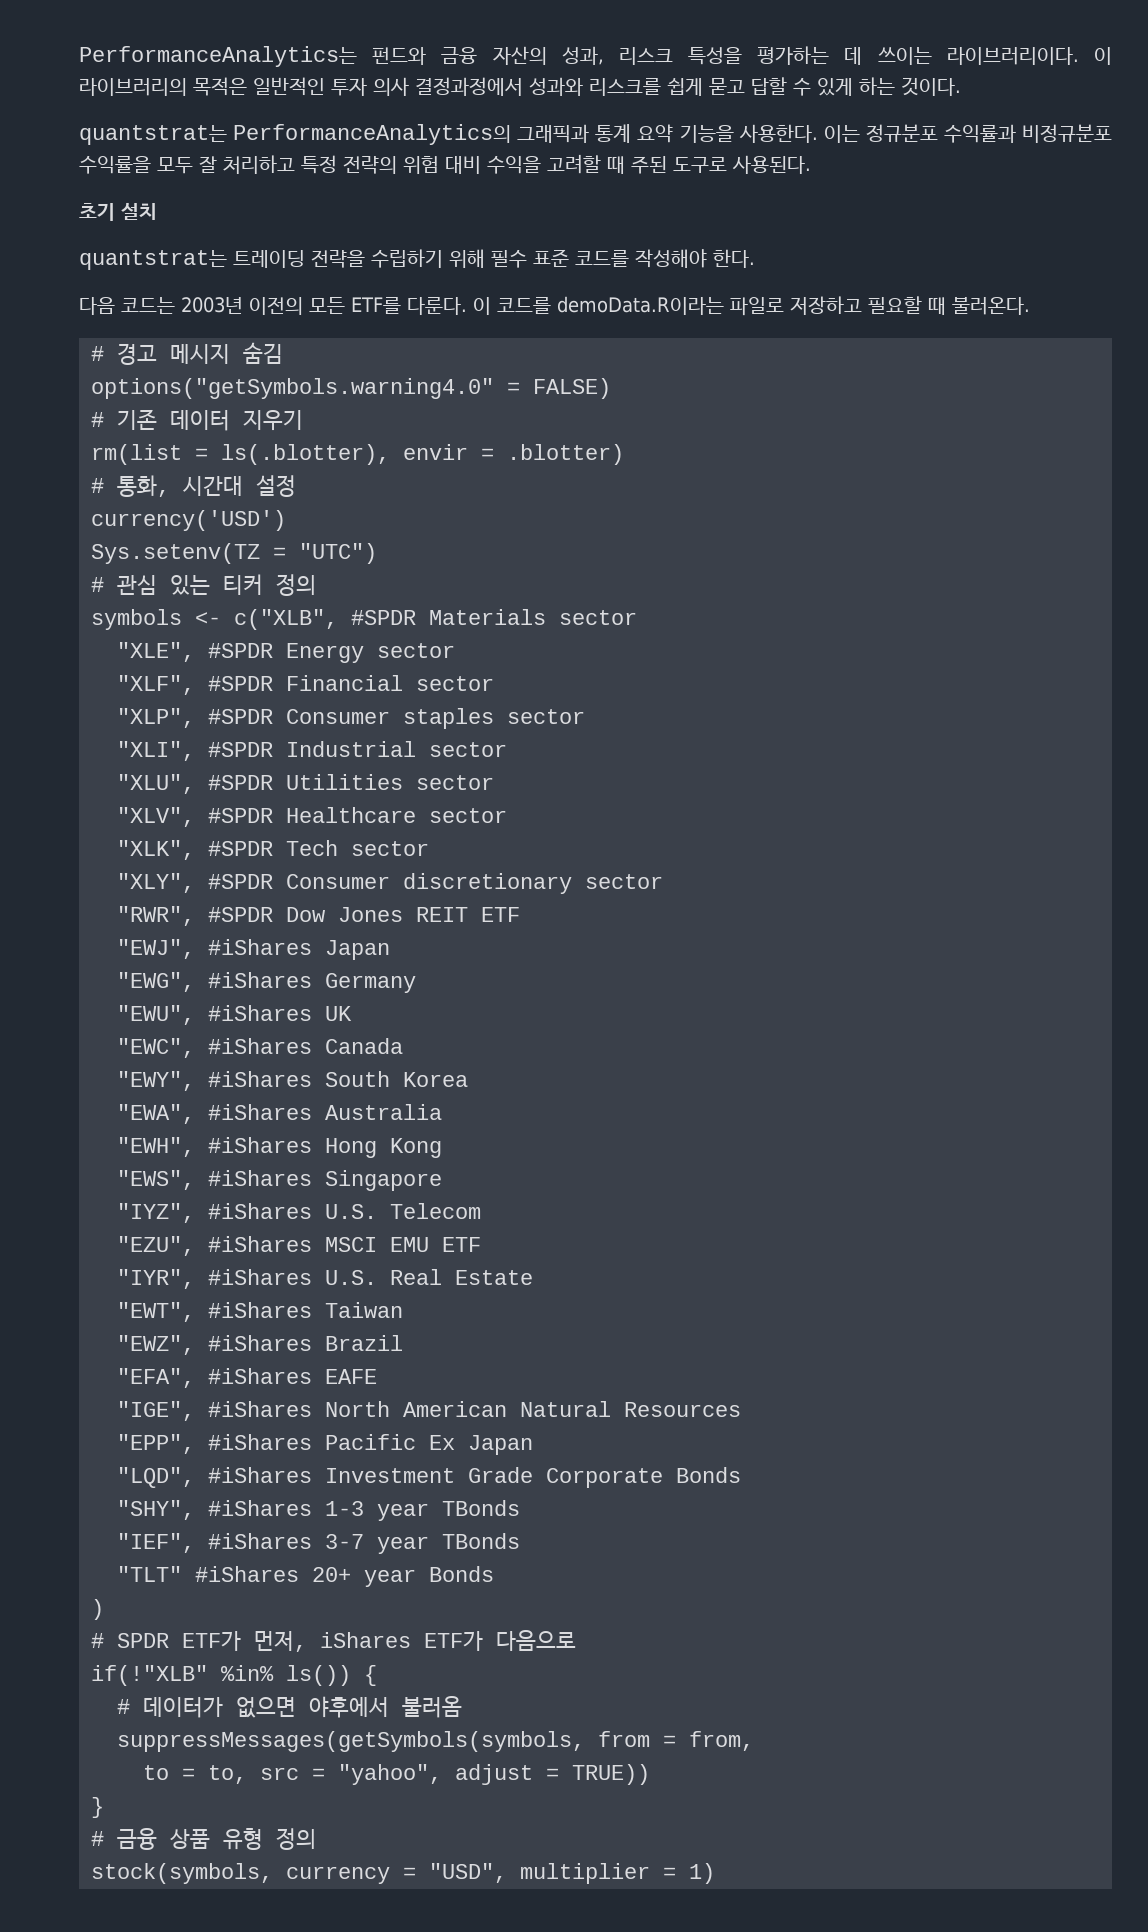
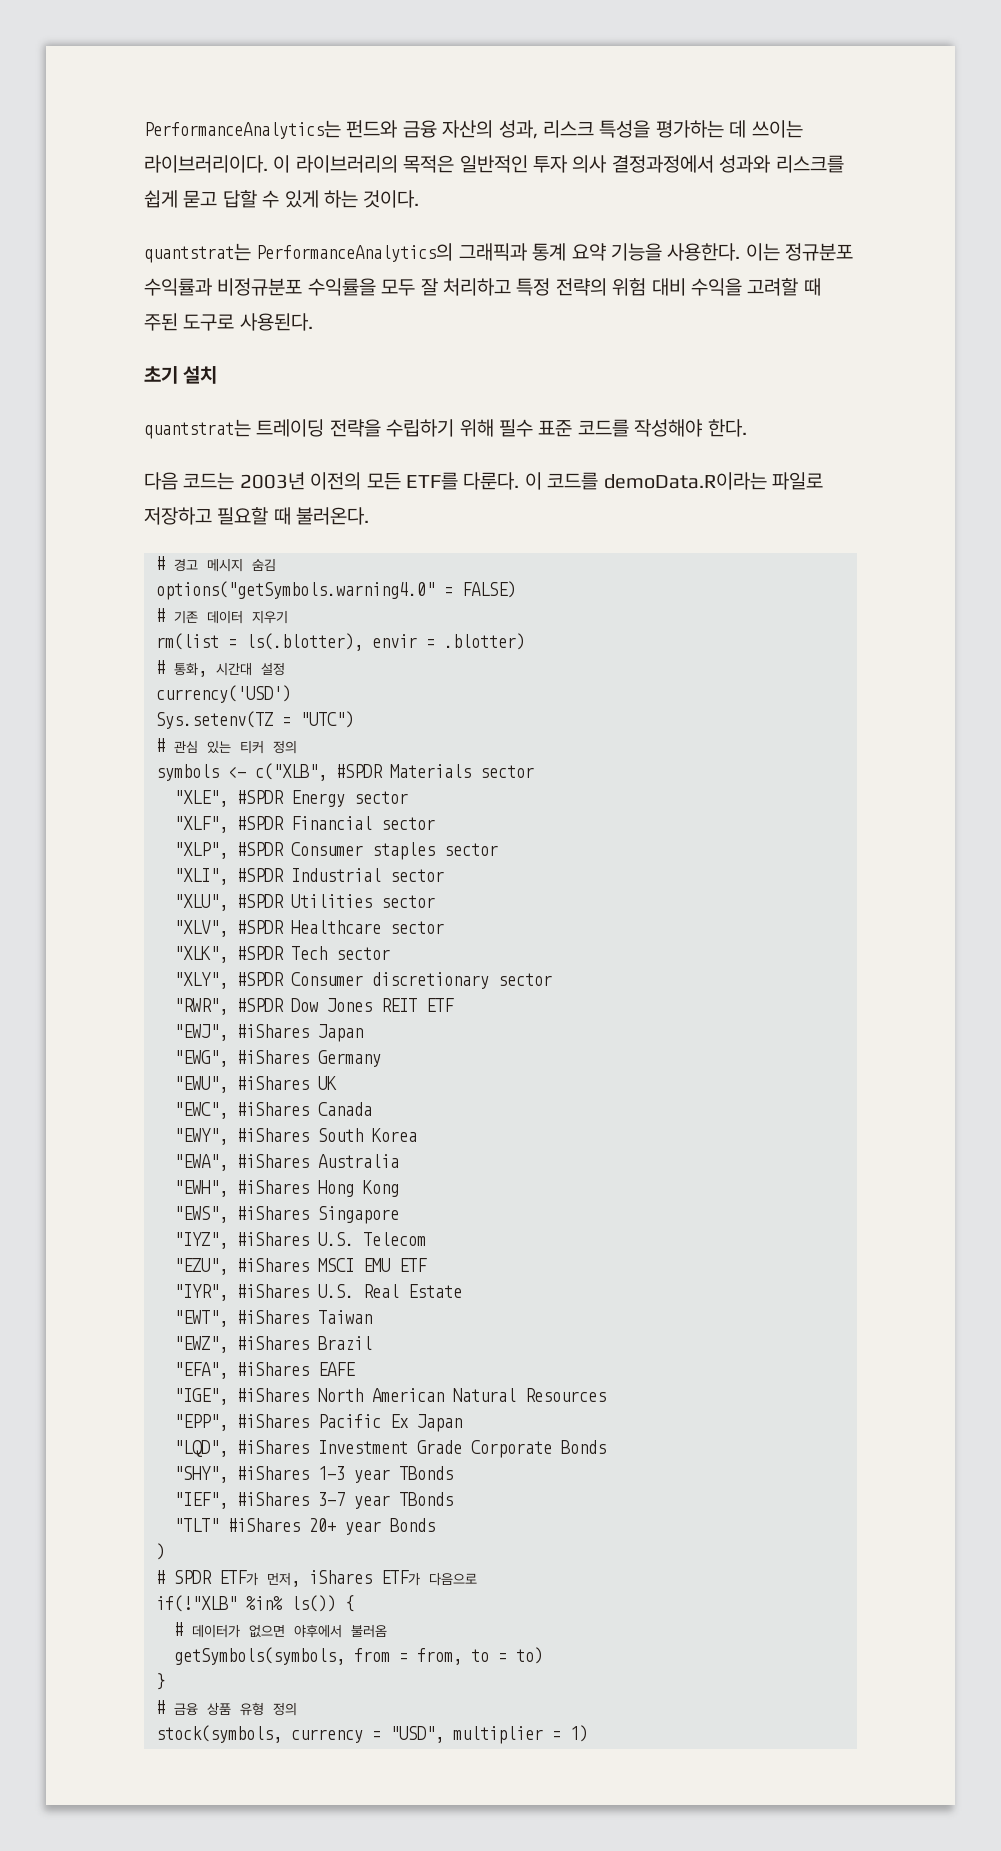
[117,1731,585,1752] suppressMessages(getSymbols(symbols, -> [174,1647,345,1665] getSymbols(symbols,
(754, 1741) // -> (462, 1656) none
[208,1764,650,1785] to, src = "yahoo", adjust = TRUE)) -> [516,1647,543,1664] to)

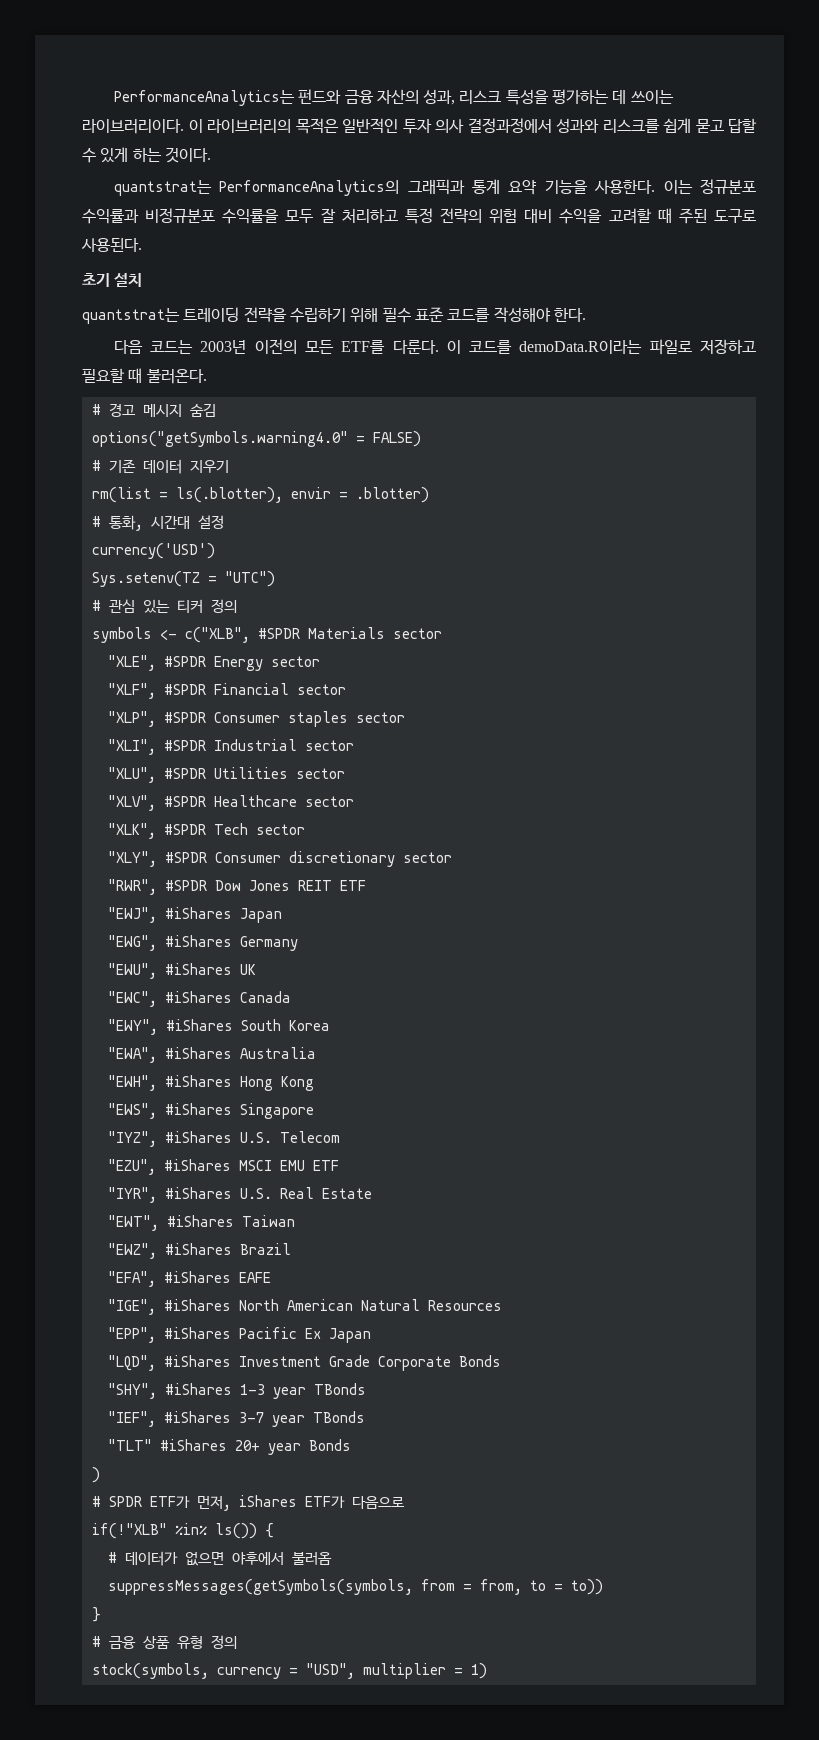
[174,1647,345,1665] getSymbols(symbols, -> [107,1579,413,1595] suppressMessages(getSymbols(symbols,
[516,1647,543,1664] to) -> [570,1579,603,1595] to))

